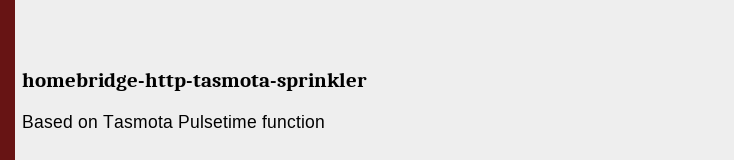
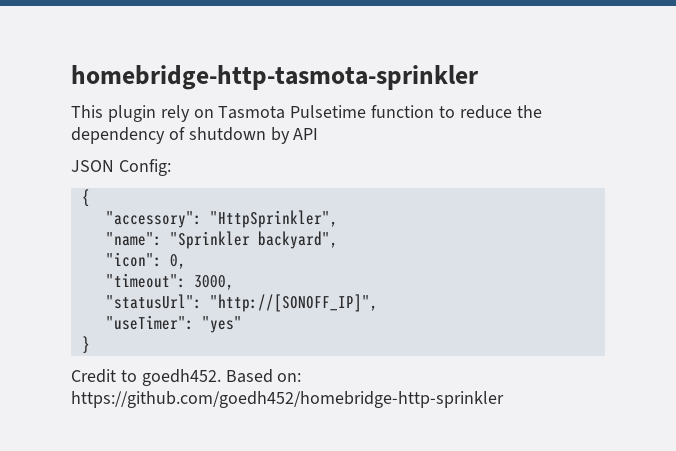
[22,115,73,128] Based -> [71,105,190,122] This plugin rely
(325, 121) none -> [439,105,542,119] [71,127,319,144] [71,159,171,176] [81,189,90,207] [105,210,338,228] [105,231,338,249] [105,252,186,269] [105,273,234,290] [105,294,378,312] [105,315,242,333] [81,336,90,354] [71,369,302,386] [71,391,504,408] to reduce the dependency of shutdown by API // JSON Config: // { // "accessory": "HttpSprinkler", // "name": "Sprinkler backyard", // "icon": 0, // "timeout": 3000, // "statusUrl": "http://[SONOFF_IP]", // "useTimer": "yes" // } // Credit to goedh452. Based on: https://github.com/goedh452/homebridge-http-sprinkler

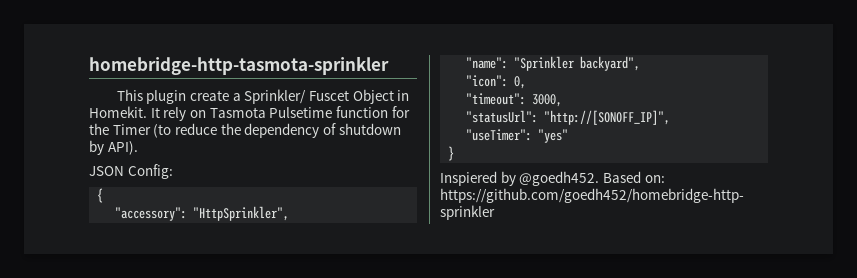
(156, 113) none -> [190,89,410,104] [89,106,160,118] create a Sprinkler/ Fuscet Object in Homekit. It
[439,106,456,118] to -> [391,106,410,118] [89,123,172,138] for the Timer (to
[293,128,319,140] API -> [107,141,138,155] API).
[71,369,221,386] Credit to goedh452. -> [440,171,600,186] Inspiered by @goedh452.

